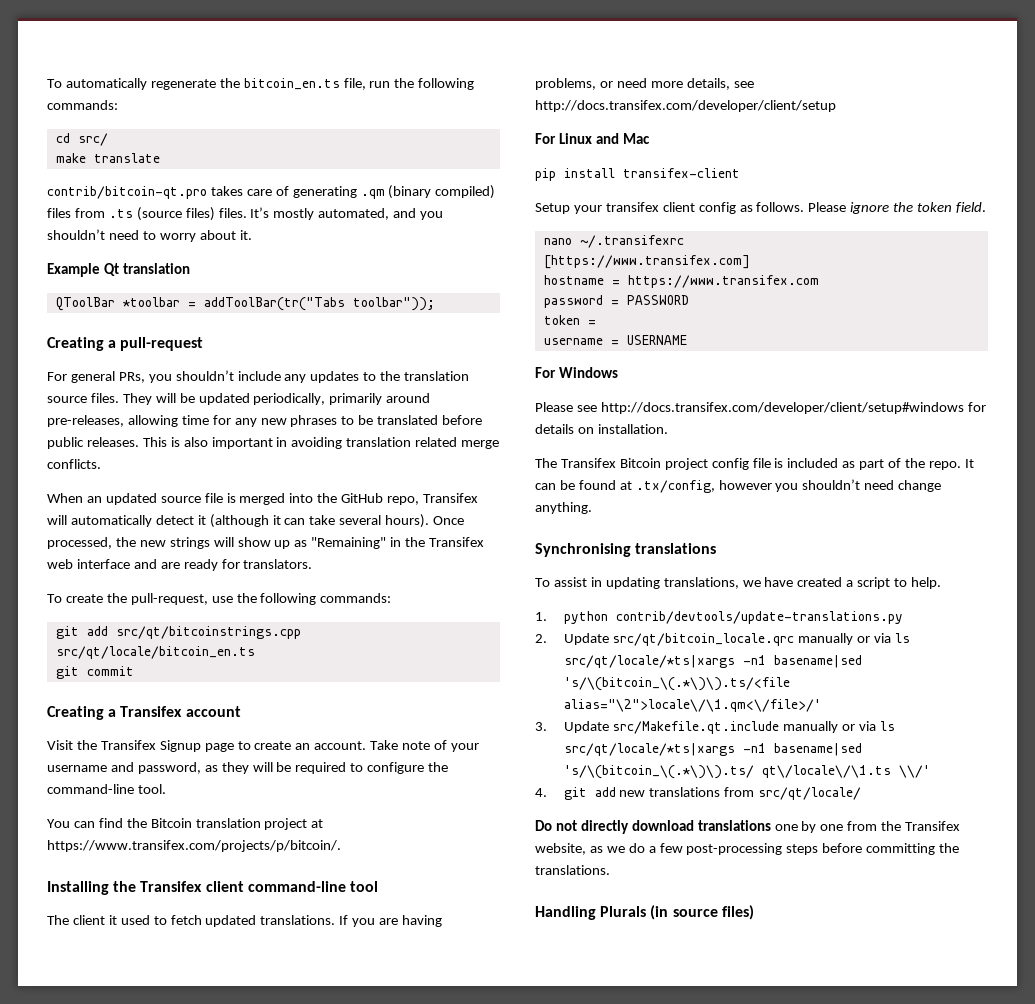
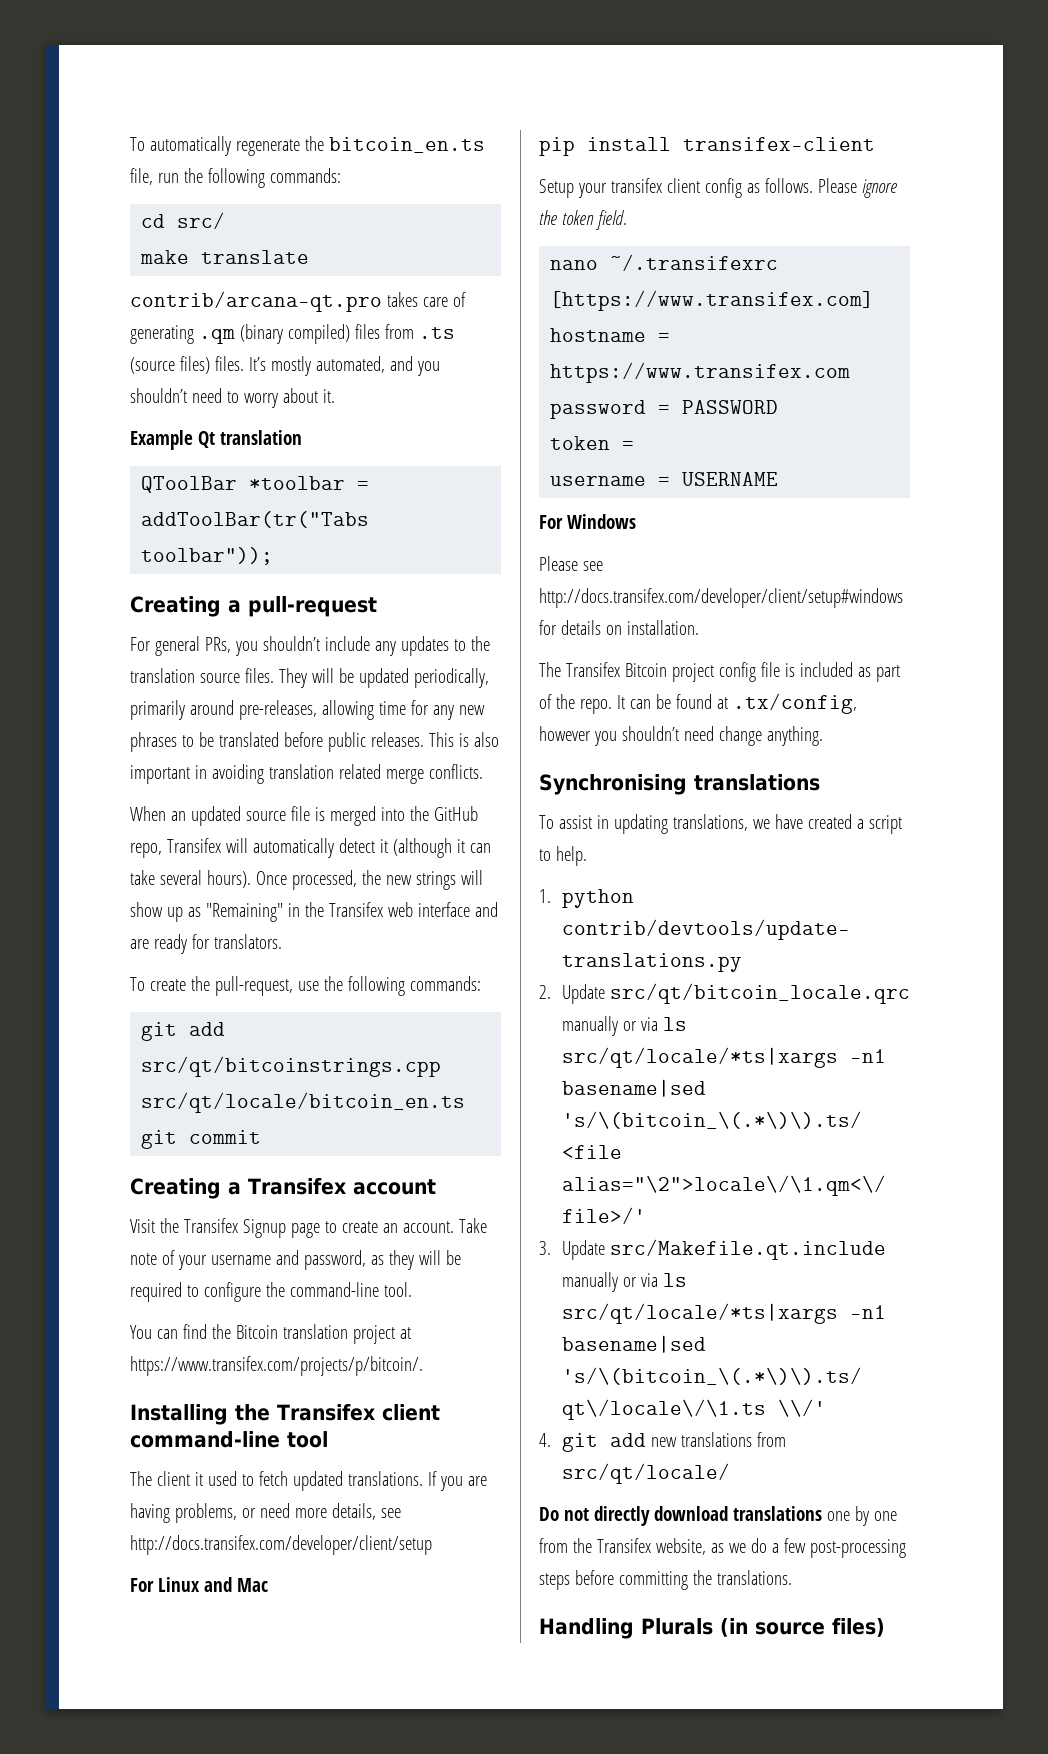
[47,186,207,199] contrib/bitcoin-qt.pro -> [130,291,382,312] contrib/arcana-qt.pro

